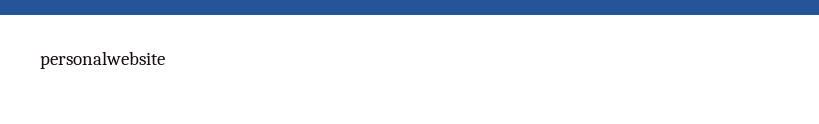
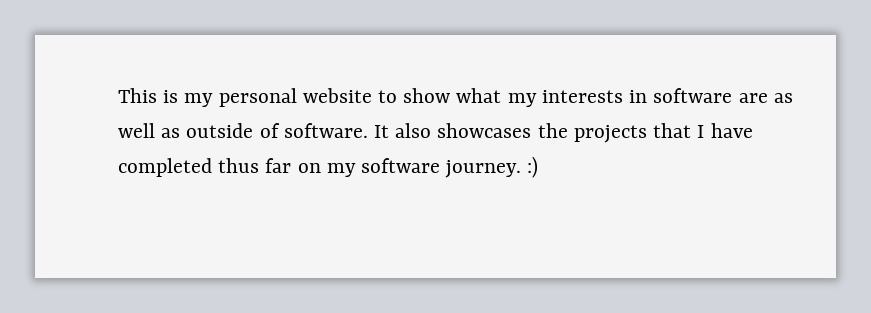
[40,51,165,69] personalwebsite -> [118,88,793,107] [118,123,753,143] [118,156,539,178] This is my personal website to show what my interests in software are as well as outside of software. It also showcases the projects that I have completed thus far on my software journey. :)

